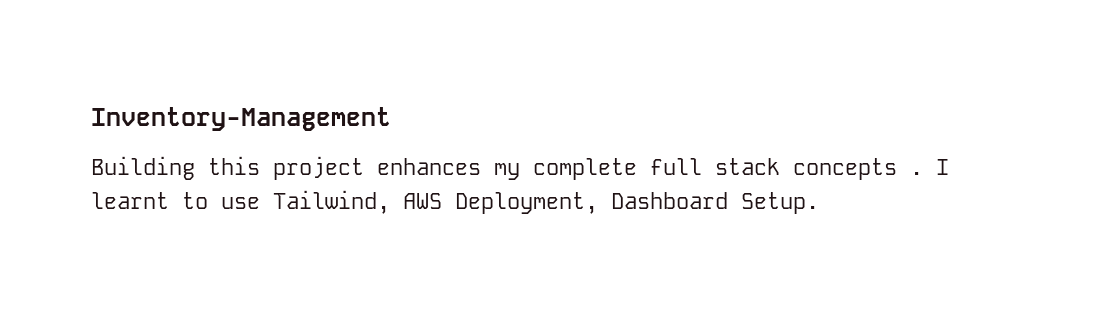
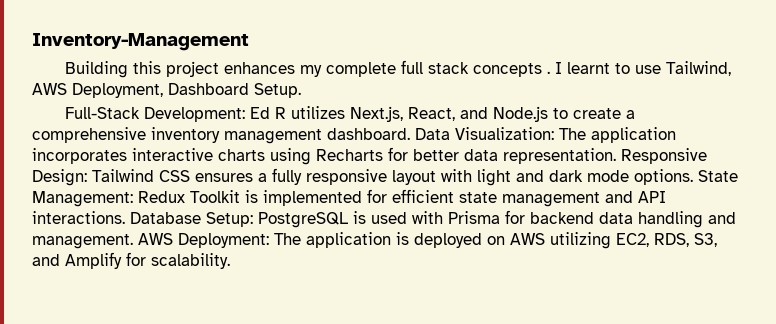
(819, 203) none -> [65,106,636,122] [32,127,676,144] [32,147,707,165] [32,168,738,186] [32,189,666,207] [32,210,736,228] [32,232,717,249] [32,252,230,269] // Full-Stack Development: Ed R utilizes Next.js, React, and Node.js to create a comprehensive inventory management dashboard. Data Visualization: The application incorporates interactive charts using Recharts for better data representation. Responsive Design: Tailwind CSS ensures a fully responsive layout with light and dark mode options. State Management: Redux Toolkit is implemented for efficient state management and API interactions. Database Setup: PostgreSQL is used with Prisma for backend data handling and management. AWS Deployment: The application is deployed on AWS utilizing EC2, RDS, S3, and Amplify for scalability.

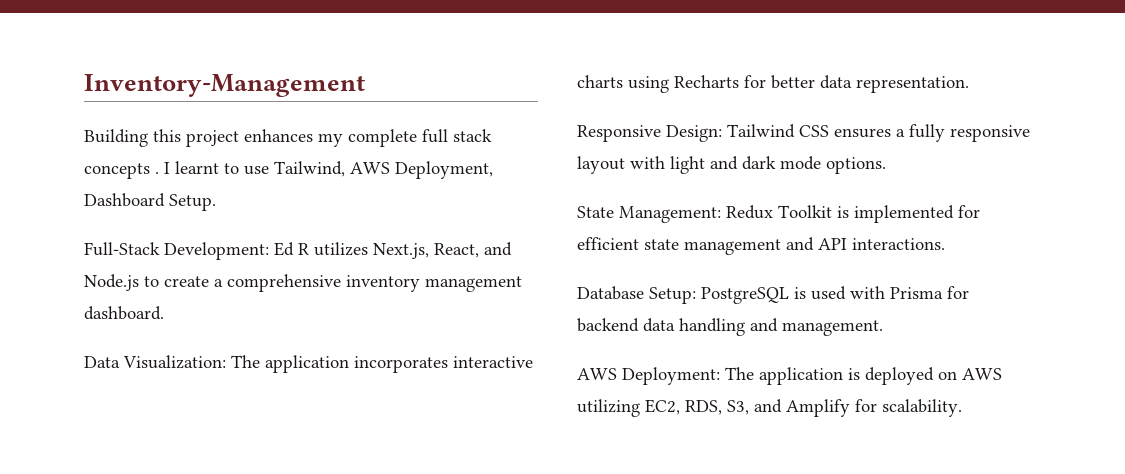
(410, 134) none -> (164, 313) //
(616, 156) none -> (969, 84) //
(693, 177) none -> (886, 165) //
(125, 217) none -> (945, 244) //
(133, 241) none -> (883, 328) //

